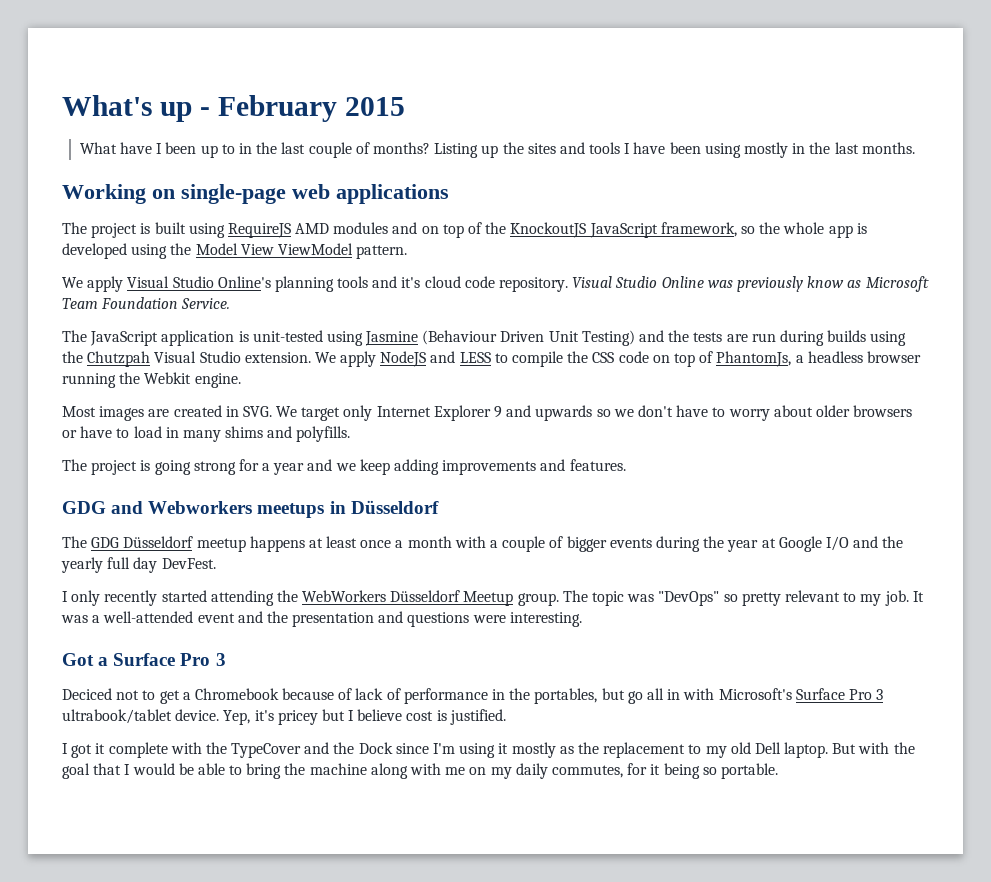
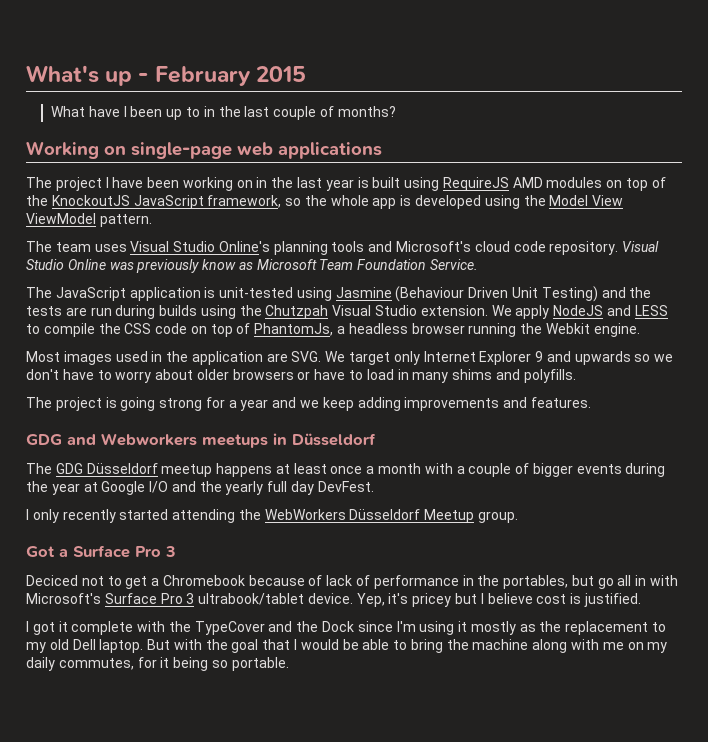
[434,142,915,158] Listing up the sites and tools I have been using mostly in the last months. -> (396, 111) none
(138, 230) none -> [105,177,354,191] I have been working on in the last year
[392,222,418,234] and -> (603, 182) none
[62,276,124,292] We apply -> [26,241,127,252] The team uses
[401,277,421,288] it's -> [396,241,472,252] Microsoft's
[148,405,239,417] are created in -> [115,351,288,365] used in the application are
[562,590,924,606] [61,611,582,627] The topic was "DevOps" so pretty relevant to my job. It was a well-attended event and the presentation and questions were interesting. -> (519, 517) none

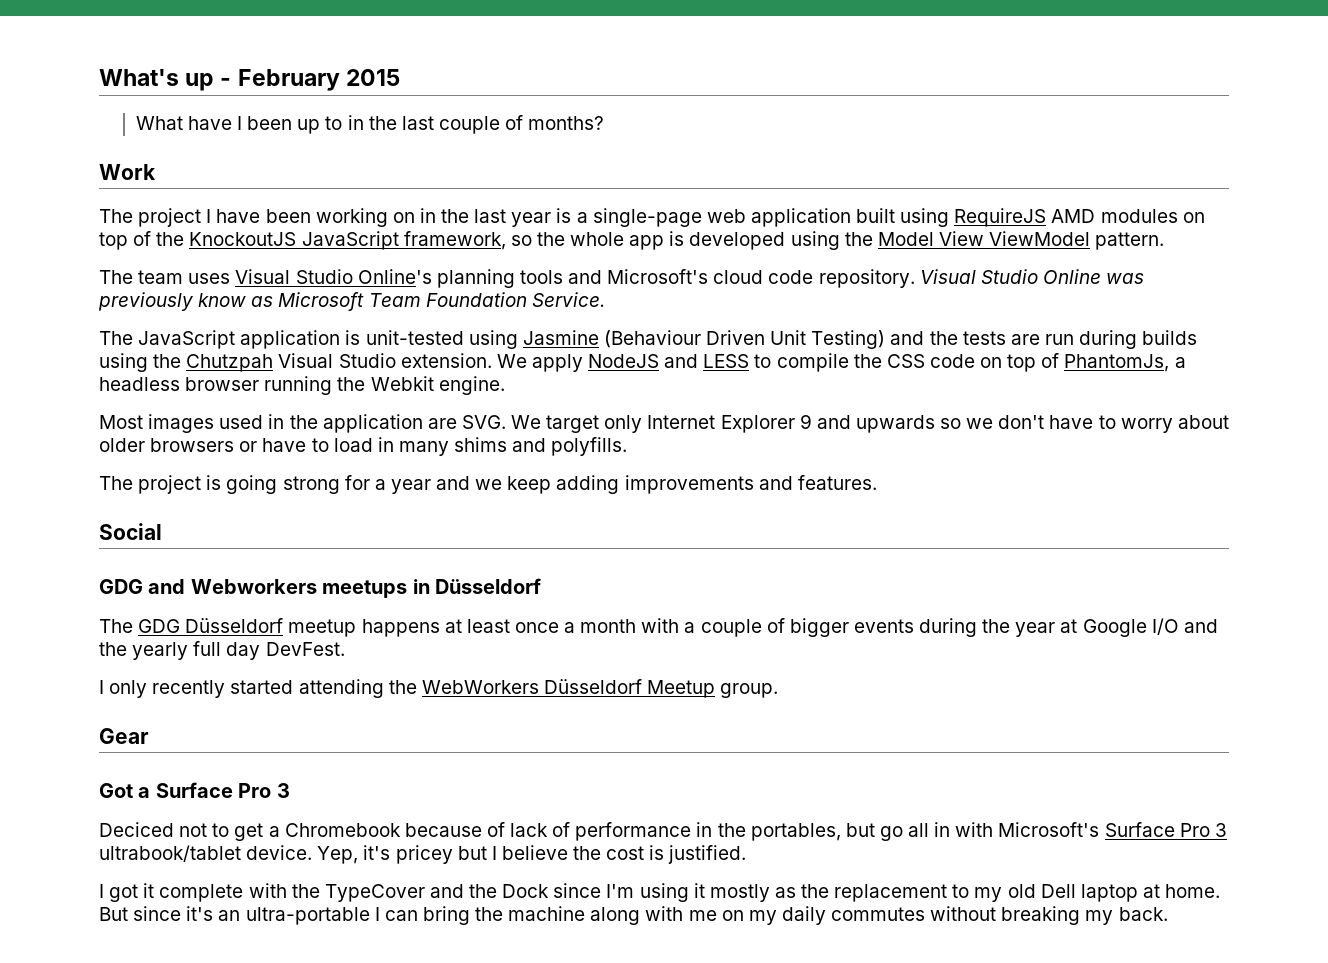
[26,141,382,159] Working on single-page web applications -> [99,164,156,180] Work
(369, 182) none -> [576,208,851,227] a single-page web application
(591, 402) none -> [99,523,162,540] // Social
(519, 517) none -> [99,728,149,744] // Gear
(533, 598) none -> [573,846,602,860] the
[99,639,408,653] laptop. But with the goal that I would be able to -> [1080,884,1221,902] [99,906,418,925] laptop at home. But since it's an ultra-portable I can
[58,657,289,671] commutes, for it being so portable. -> [831,906,1168,925] commutes without breaking my back.

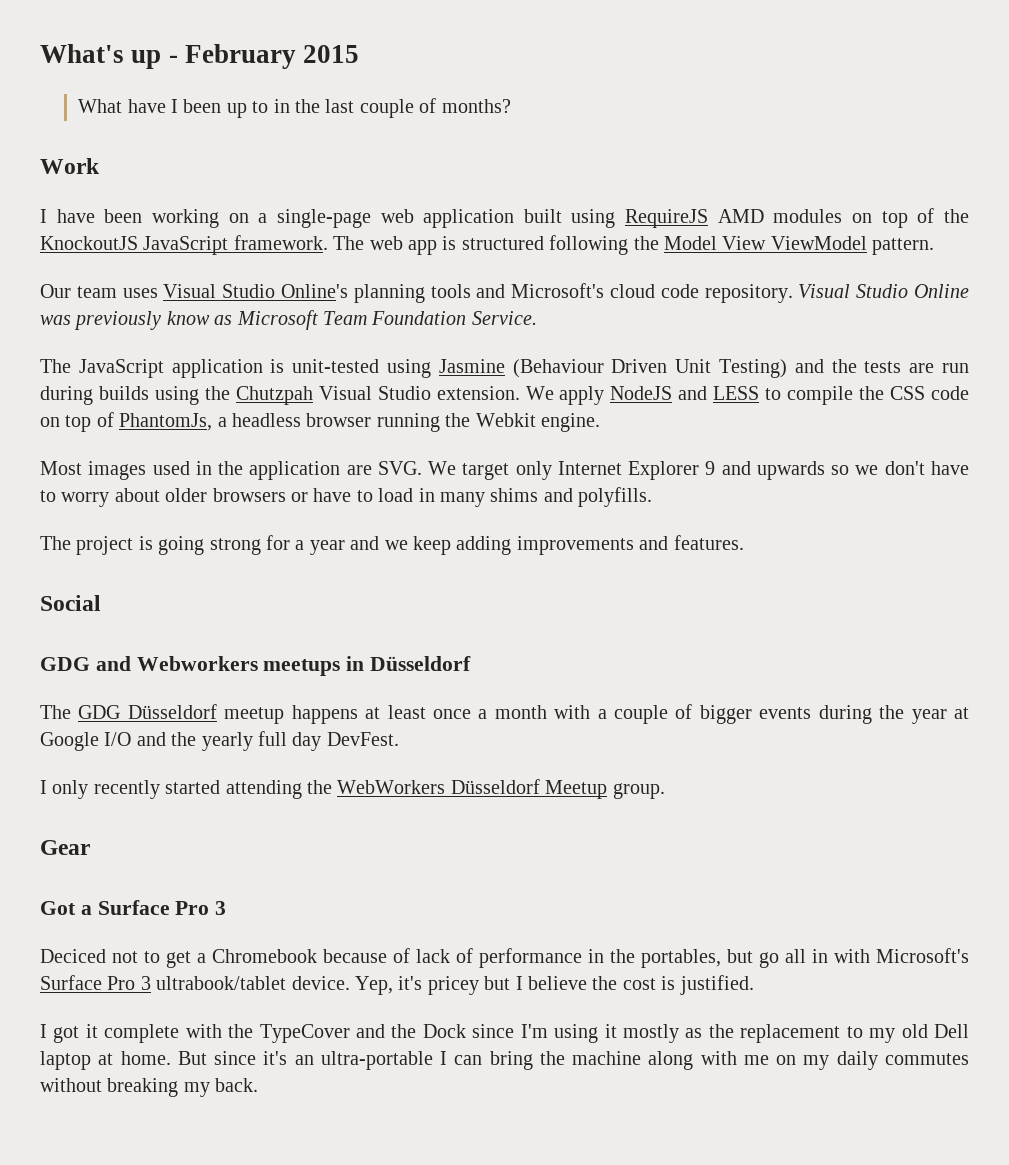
[99,208,202,227] The project -> (100, 166) none
[419,208,572,227] in the last year is -> (249, 218) none
[403,231,840,250] framework, so the whole app is developed using -> [233,235,629,255] framework. The web app is structured following
[99,270,133,284] The -> [40,284,71,298] Our

